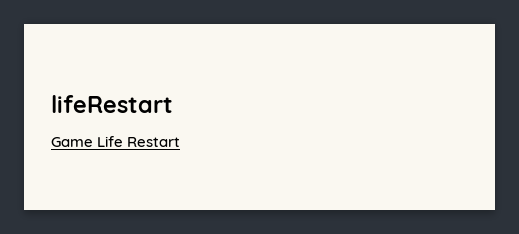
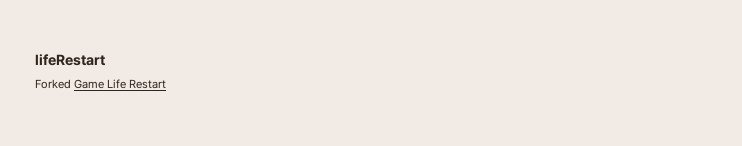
(173, 104) none -> [35,79,71,89] Forked

